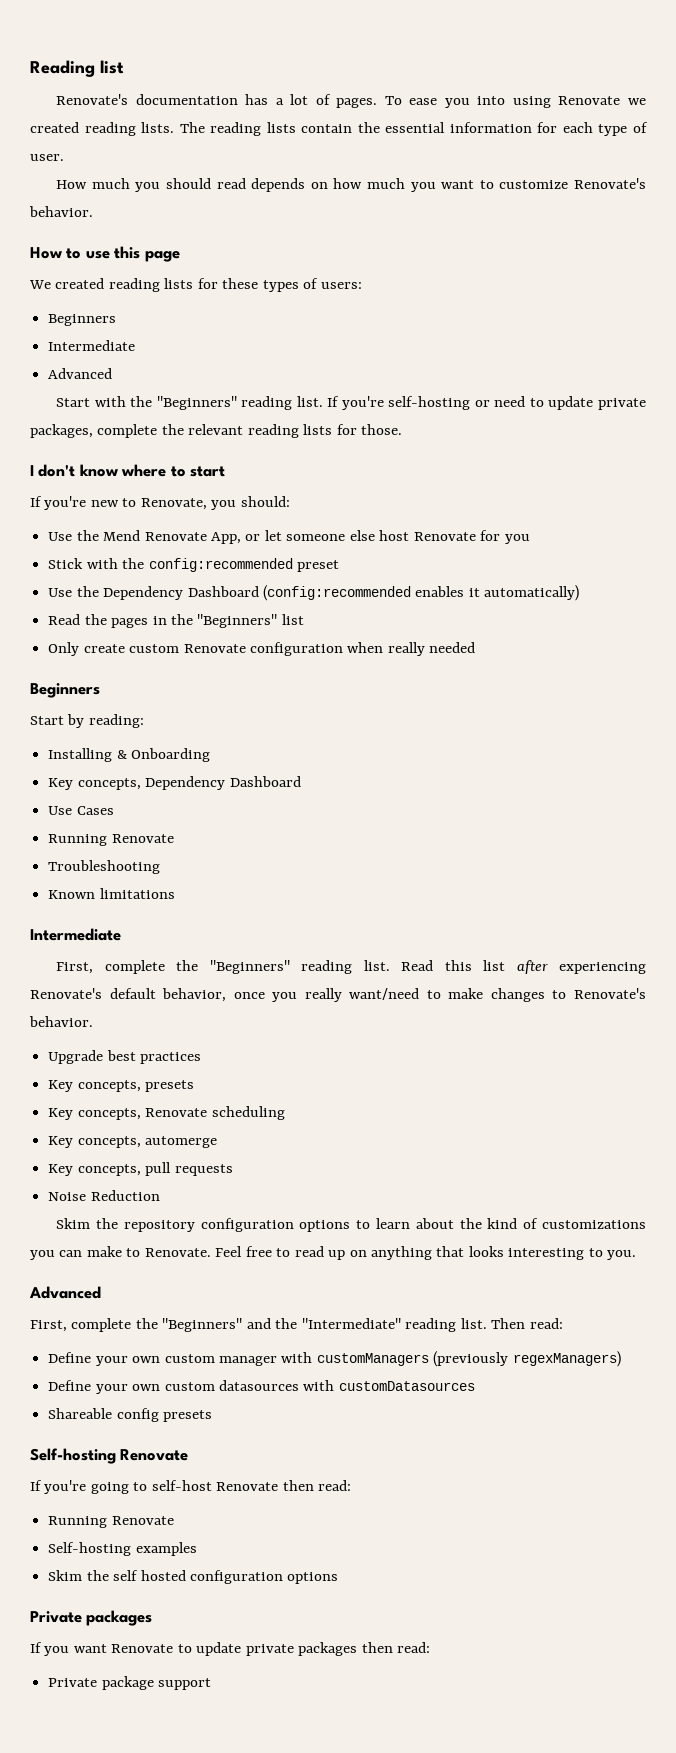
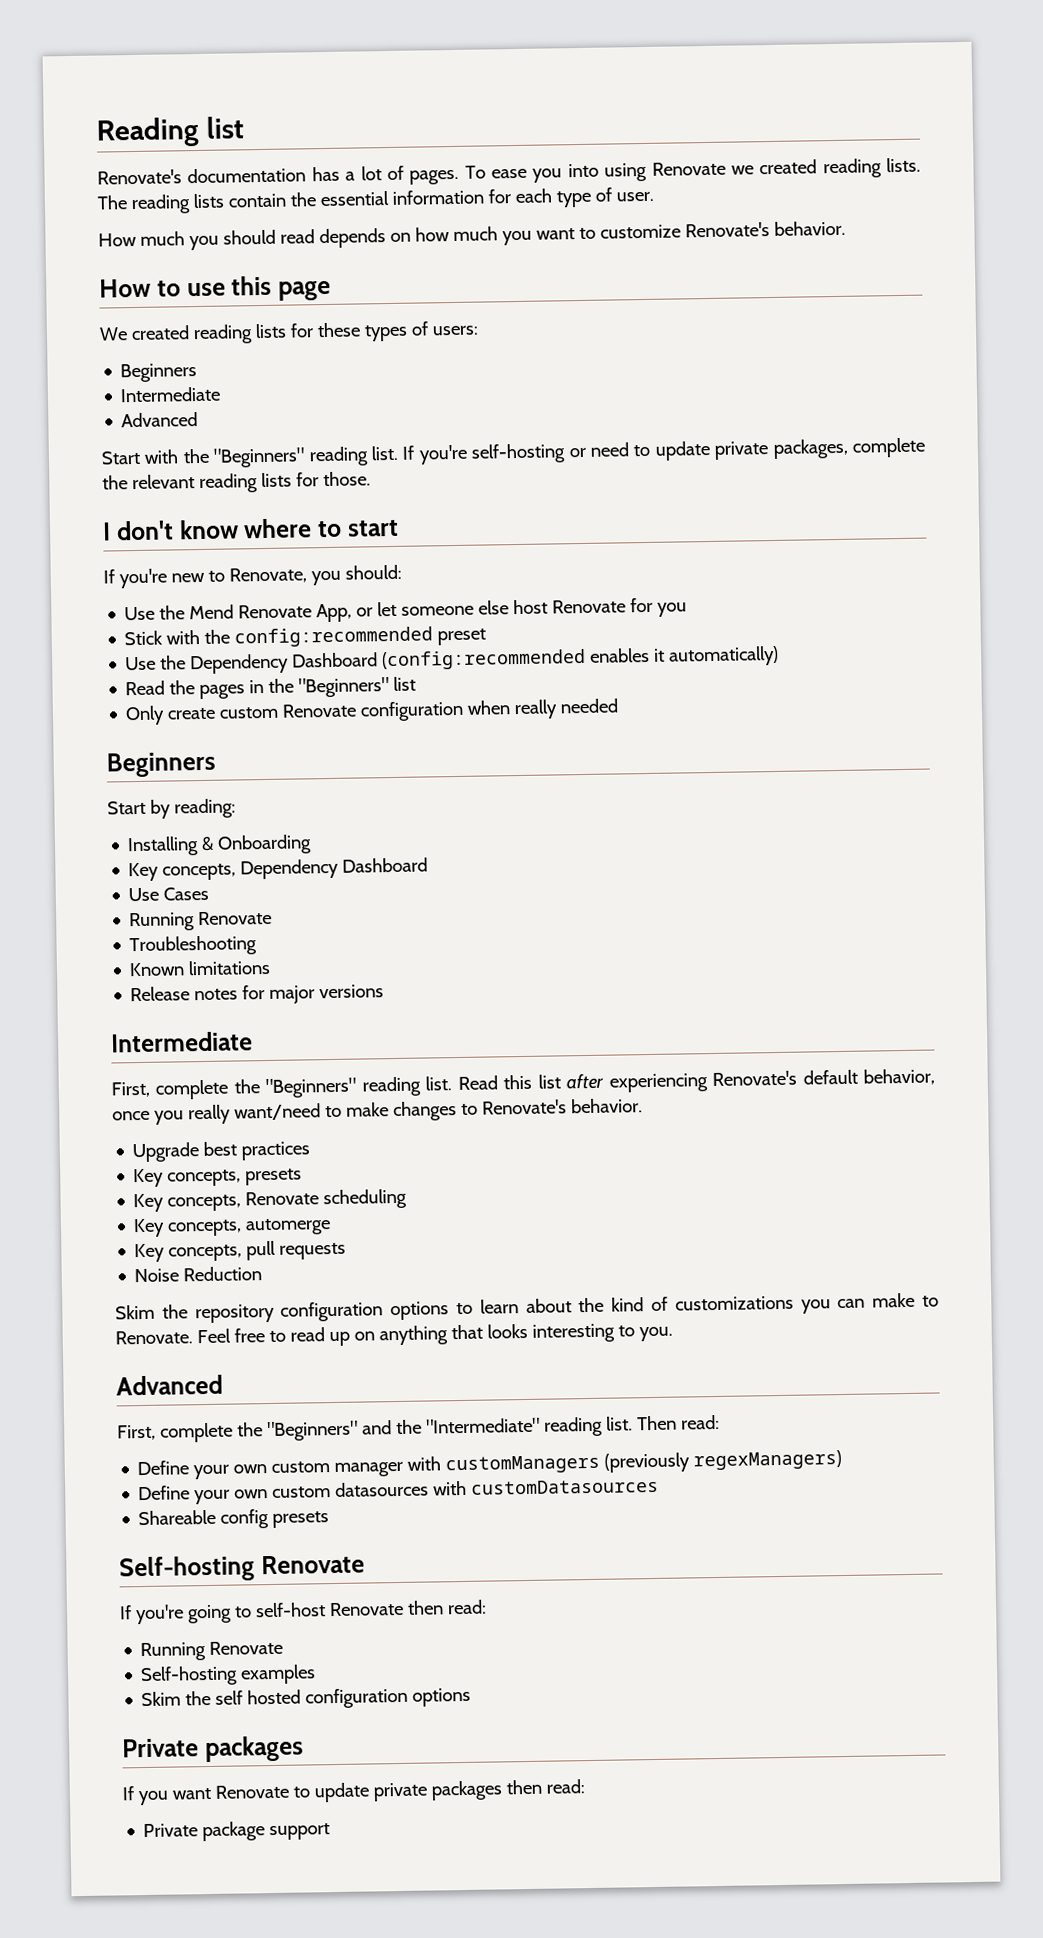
(175, 893) none -> [130,984,385,1004] // Release notes for major versions

